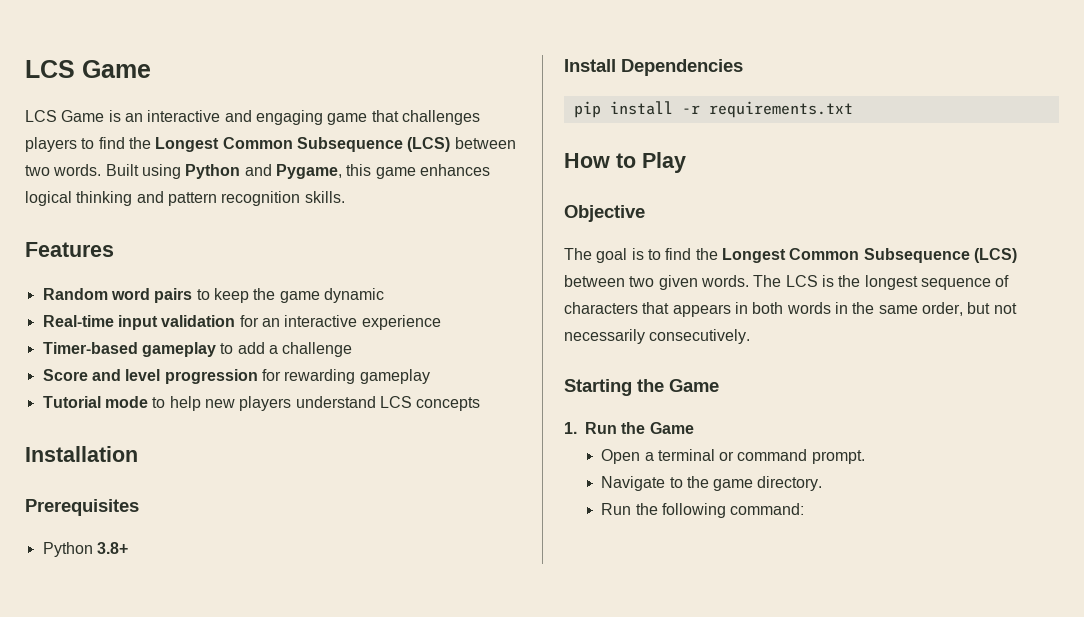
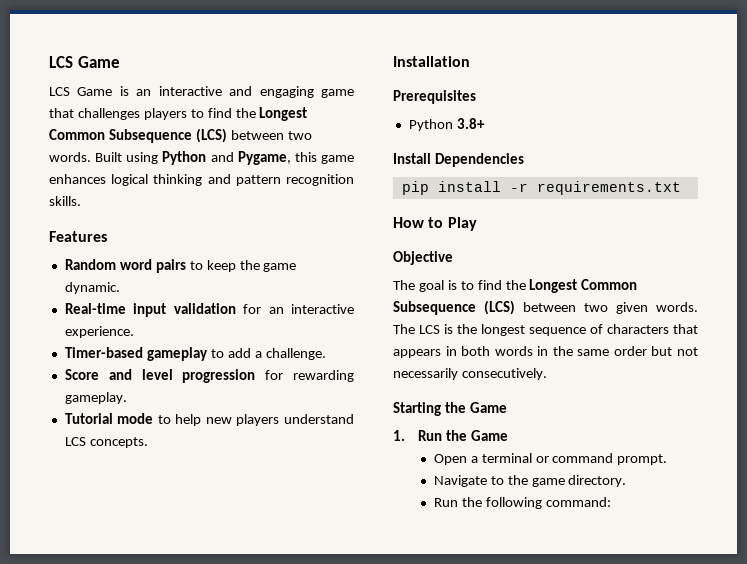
[323,288,384,303] dynamic -> [64,282,120,294] dynamic.
[361,315,441,330] experience -> [64,326,134,338] experience.
[282,342,353,357] challenge -> [265,348,326,360] challenge.
[359,369,430,384] gameplay -> [64,392,127,404] gameplay.
[416,397,481,411] concepts -> [89,437,148,448] concepts.
[921,302,963,316] order, -> [613,346,647,356] order

